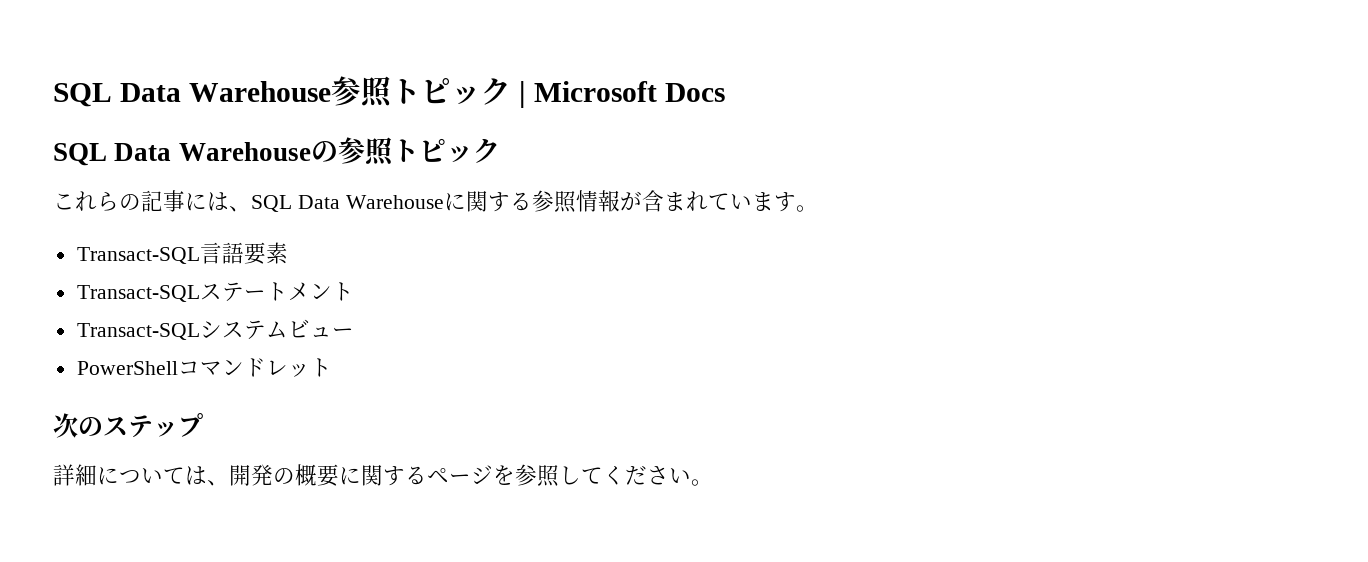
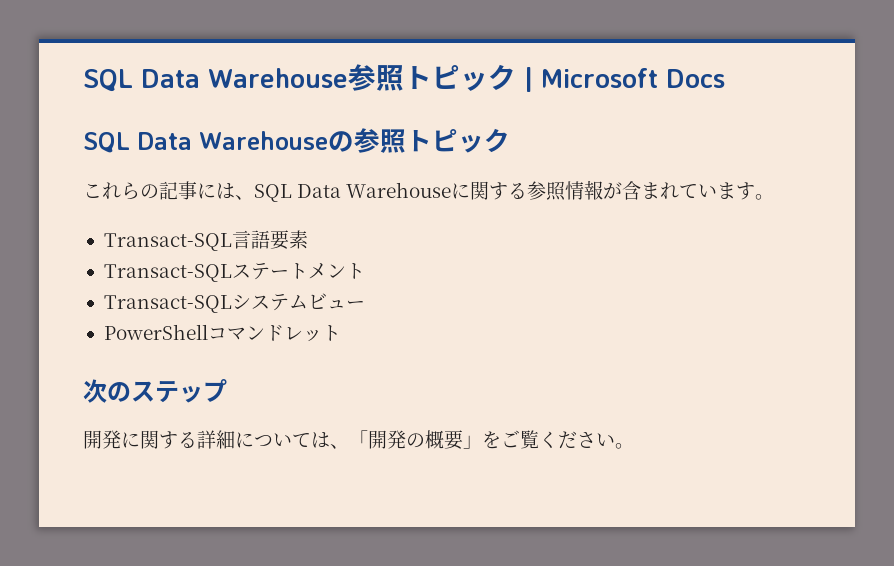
(203, 425) none -> [83,430,197,449] 開発に関する
(229, 483) none -> [349,430,368,447] 「
[339,464,603,487] に関するページを参照して -> [463,430,539,449] 」をご覧

